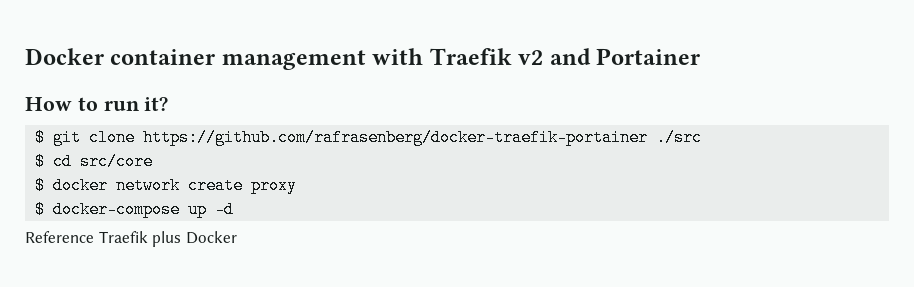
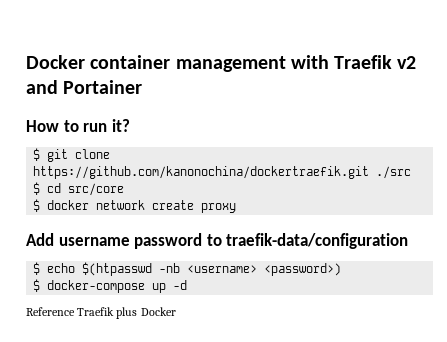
[143,129,649,146] https://github.com/rafrasenberg/docker-traefik-portainer -> [33,166,370,179] https://github.com/kanonochina/dockertraefik.git
(298, 185) none -> [26,233,409,249] [33,262,342,276] // Add username password to traefik-data/configuration // $ echo $(htpasswd -nb <username> <password>)

